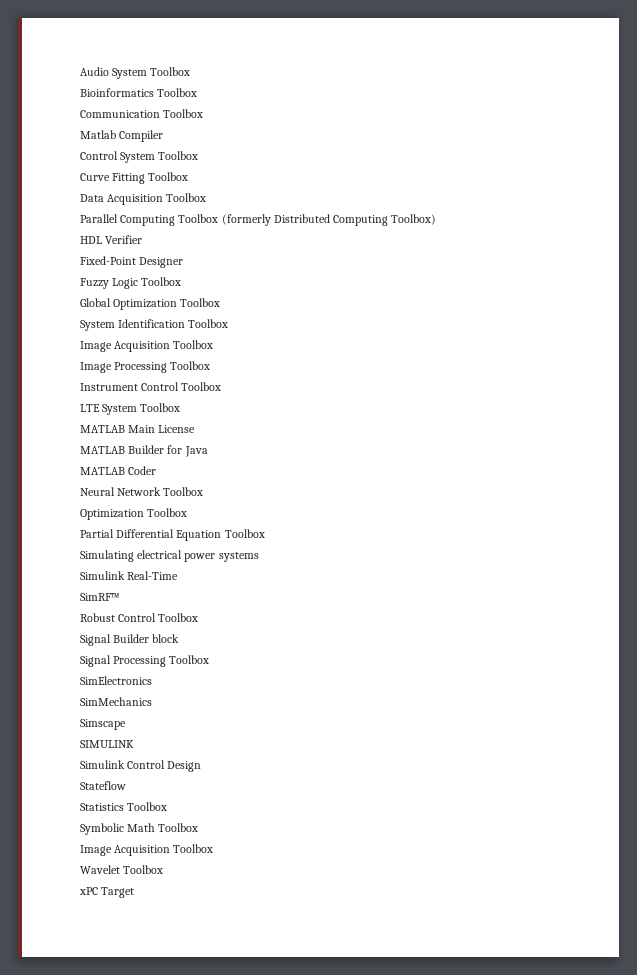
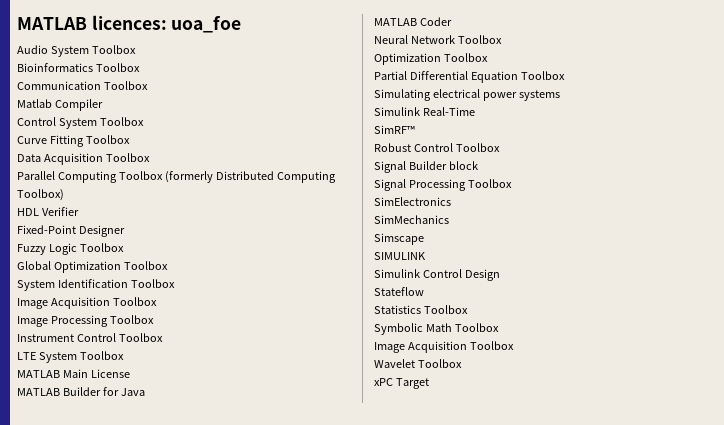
(80, 71) none -> [17,15,242,33] MATLAB licences: uoa_foe //

